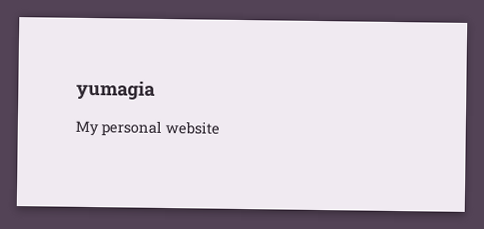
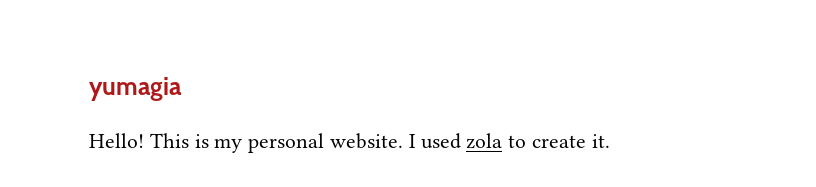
[75,120,220,137] My personal website -> [89,133,610,153] Hello! This is my personal website. I used zola to create it.

